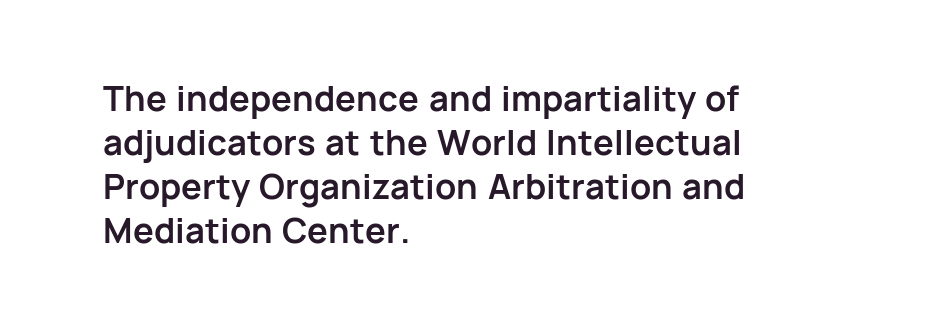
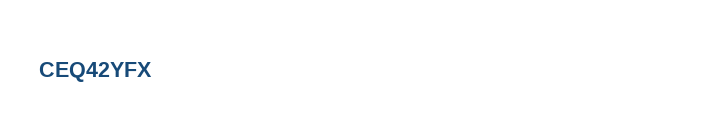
[103,85,740,119] [103,130,743,163] [103,173,745,208] [103,217,411,244] The independence and impartiality of adjudicators at the World Intellectual Property Organization Arbitration and Mediation Center. -> [39,62,152,82] CEQ42YFX

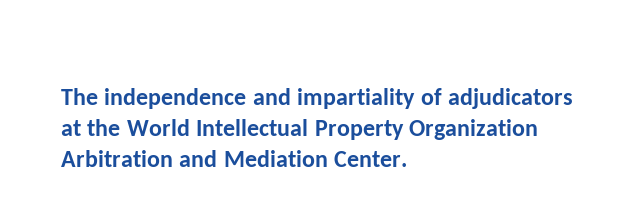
[39,62,152,82] CEQ42YFX -> [61,88,574,109] [61,119,539,140] [61,150,408,167] The independence and impartiality of adjudicators at the World Intellectual Property Organization Arbitration and Mediation Center.

